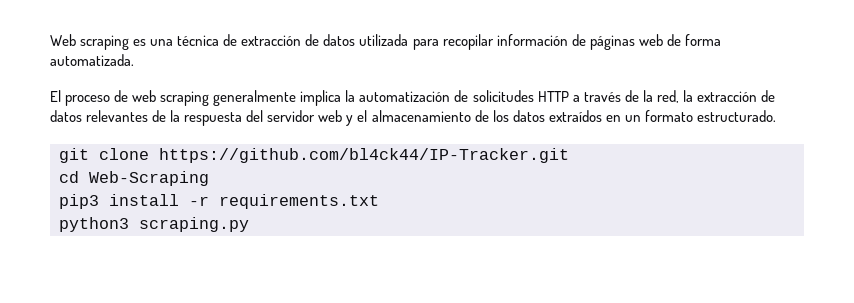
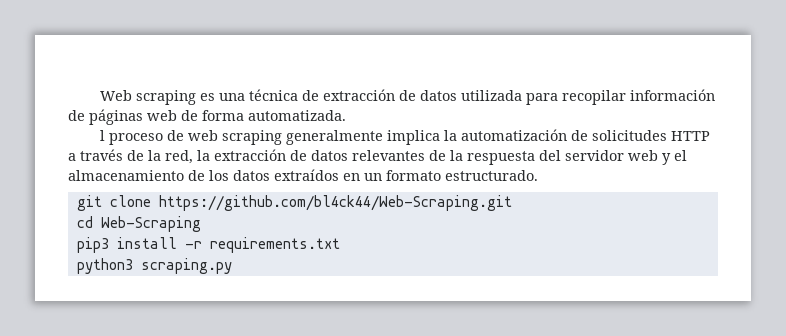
[50,90,61,102] El -> [99,130,105,141] l
[159,148,569,163] https://github.com/bl4ck44/IP-Tracker.git -> [158,195,512,211] https://github.com/bl4ck44/Web-Scraping.git

